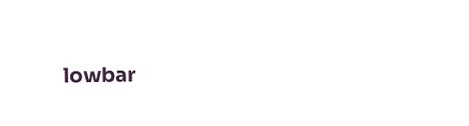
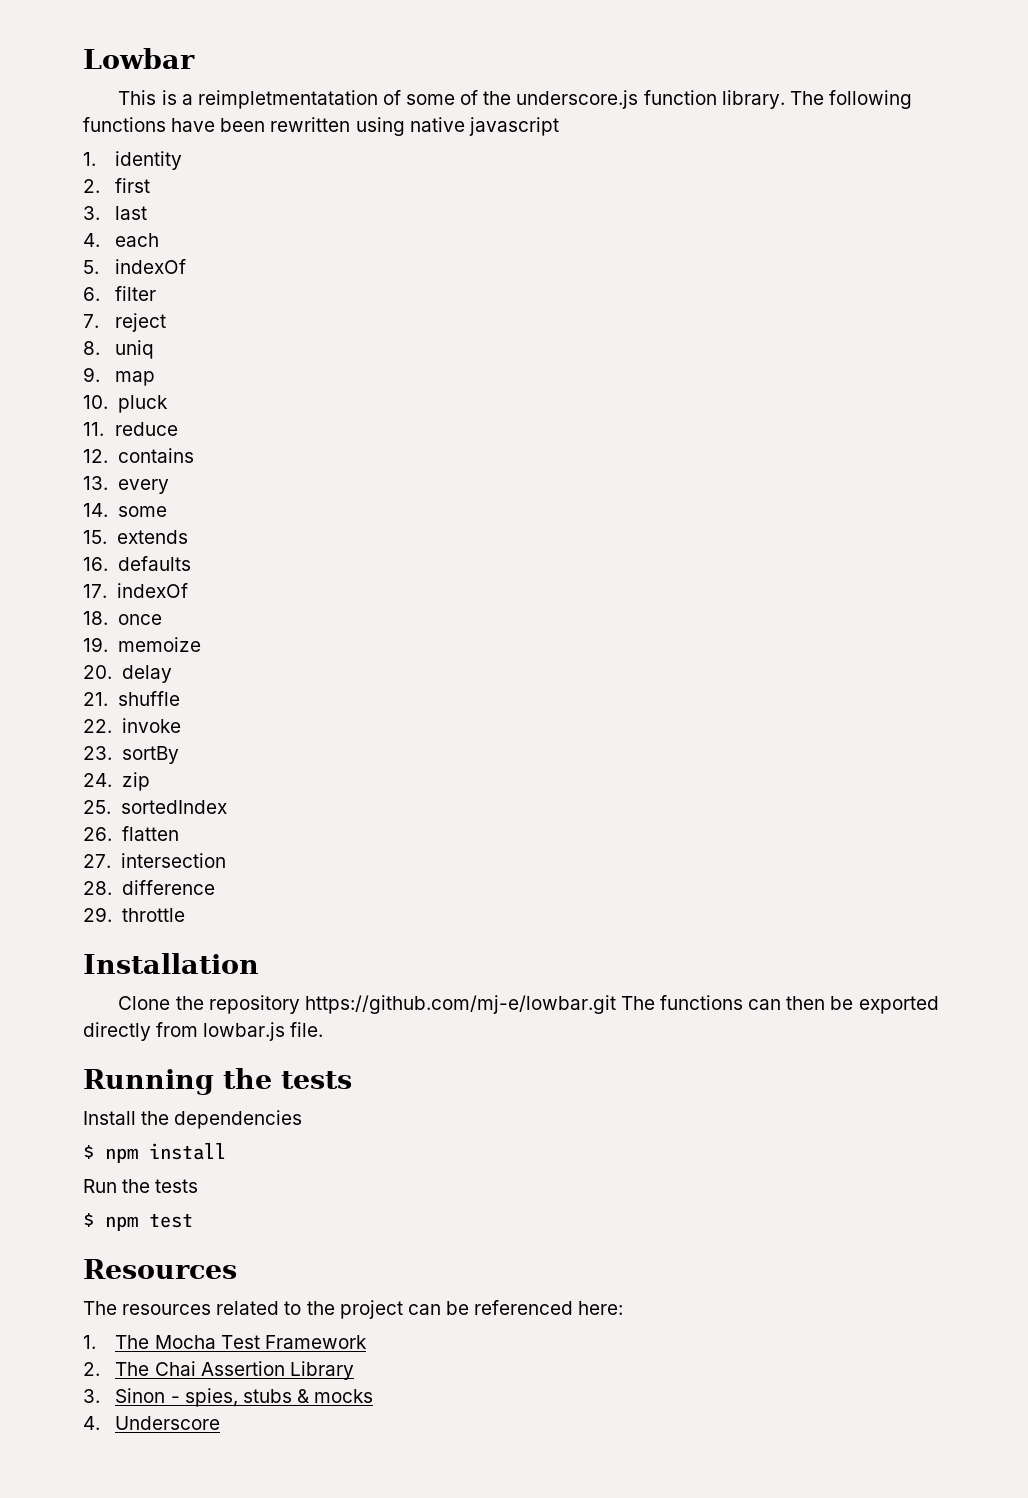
[63,66,137,84] lowbar -> [83,48,195,69] [118,90,912,109] [83,117,559,136] [83,151,183,170] [83,178,151,193] [83,206,148,220] [83,233,160,247] [83,259,187,274] [83,286,157,301] [83,313,167,332] [83,340,155,359] [83,367,156,386] [83,395,168,413] [83,422,179,436] [83,448,194,463] [83,476,169,494] [83,503,167,517] [83,530,188,544] [83,556,191,571] [83,583,188,598] [83,611,162,625] [83,637,201,652] [83,665,172,683] [83,691,180,706] [83,718,181,733] [83,746,179,764] [83,772,150,791] [83,800,227,814] [83,826,179,841] [83,853,226,868] [83,880,215,895] [83,907,185,922] [83,953,259,974] [118,995,939,1014] [83,1022,324,1041] [83,1068,352,1095] [83,1110,303,1129] [83,1143,226,1163] [83,1179,199,1193] [83,1213,193,1231] [83,1259,237,1279] [83,1300,624,1319] [83,1335,367,1349] [83,1361,354,1380] [83,1388,374,1407] [83,1416,221,1430] Lowbar // This is a reimpletmentatation of some of the underscore.js function library. The following functions have been rewritten using native javascript // 1. identity // 2. first // 3. last // 4. each // 5. indexOf // 6. filter // 7. reject // 8. uniq // 9. map // 10. pluck // 11. reduce // 12. contains // 13. every // 14. some // 15. extends // 16. defaults // 17. indexOf // 18. once // 19. memoize // 20. delay // 21. shuffle // 22. invoke // 23. sortBy // 24. zip // 25. sortedIndex // 26. flatten // 27. intersection // 28. difference // 29. throttle // Installation // Clone the repository https://github.com/mj-e/lowbar.git The functions can then be exported directly from lowbar.js file. // Running the tests // Install the dependencies // $ npm install // Run the tests // $ npm test // Resources // The resources related to the project can be referenced here: // 1. The Mocha Test Framework // 2. The Chai Assertion Library // 3. Sinon - spies, stubs & mocks // 4. Underscore

